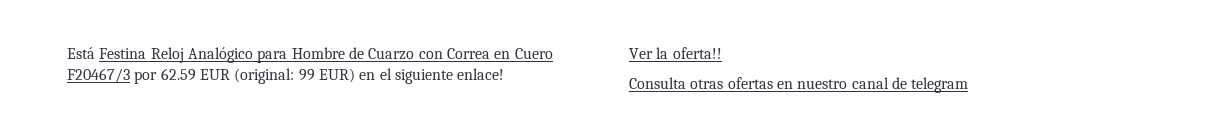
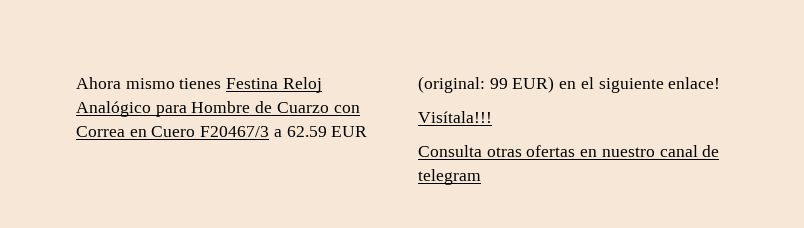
[67,47,95,59] Está -> [76,77,222,89] Ahora mismo tienes
[134,71,158,84] por -> [273,129,282,137] a
[629,47,722,59] Ver la oferta!! -> [418,111,492,123] Visítala!!!

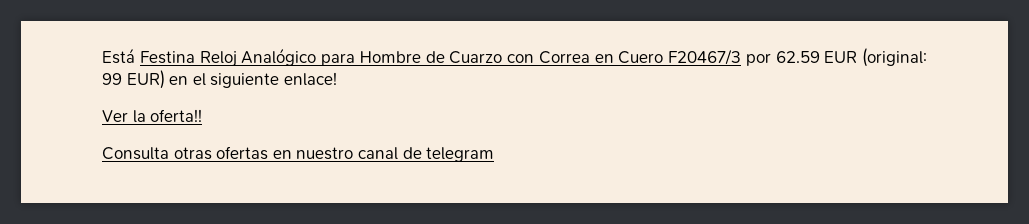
[76,77,222,89] Ahora mismo tienes -> [102,48,135,64] Está
[273,129,282,137] a -> [745,53,771,66] por
[418,111,492,123] Visítala!!! -> [102,109,203,123] Ver la oferta!!

